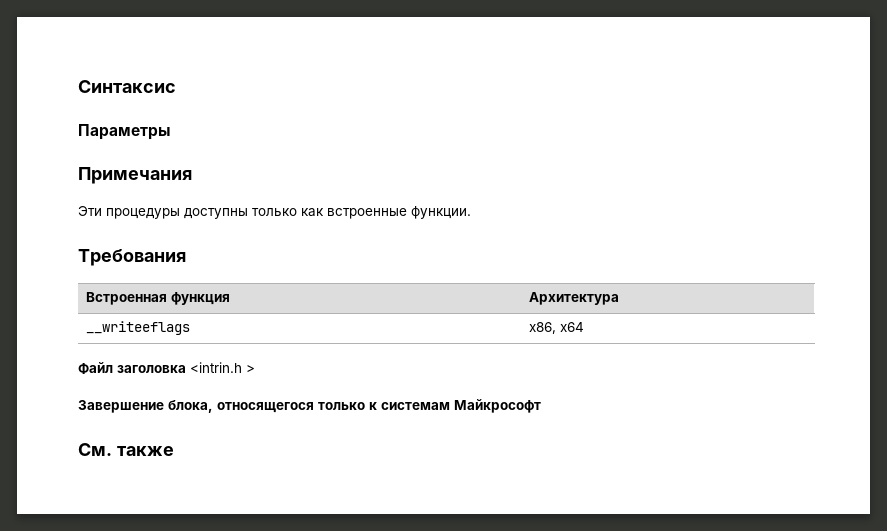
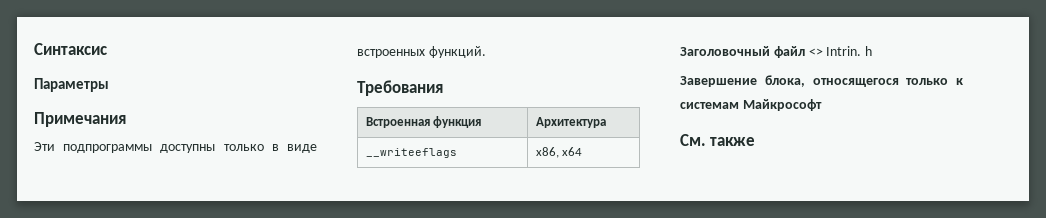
[106,208,180,219] процедуры -> [63,144,153,153] подпрограммы
[301,206,471,219] как встроенные функции. -> [271,144,318,153] [357,46,486,58] в виде встроенных функций.
[78,362,255,374] Файл заголовка <intrin.h > -> [680,46,873,58] Заголовочный файл <> Intrin. h

